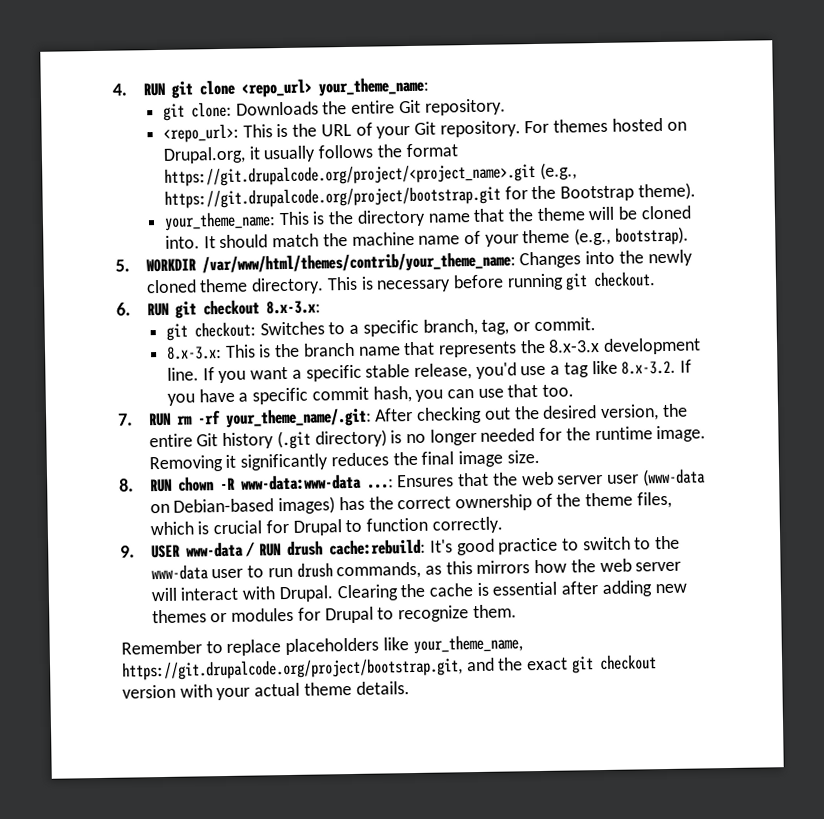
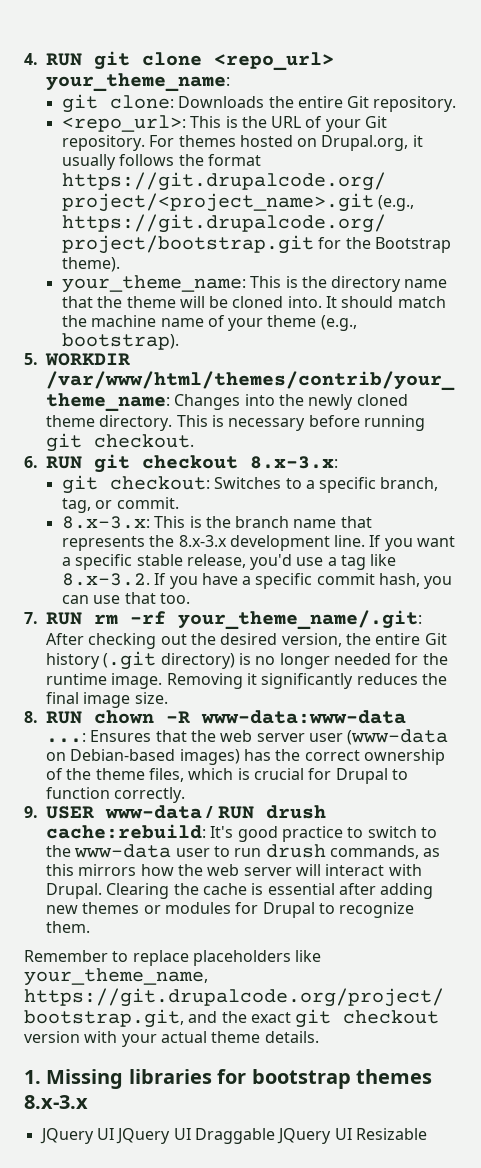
(410, 688) none -> [24,1069,432,1089] [24,1095,88,1109] [39,1128,427,1144] // 1. Missing libraries for bootstrap themes 8.x-3.x // JQuery UI JQuery UI Draggable JQuery UI Resizable

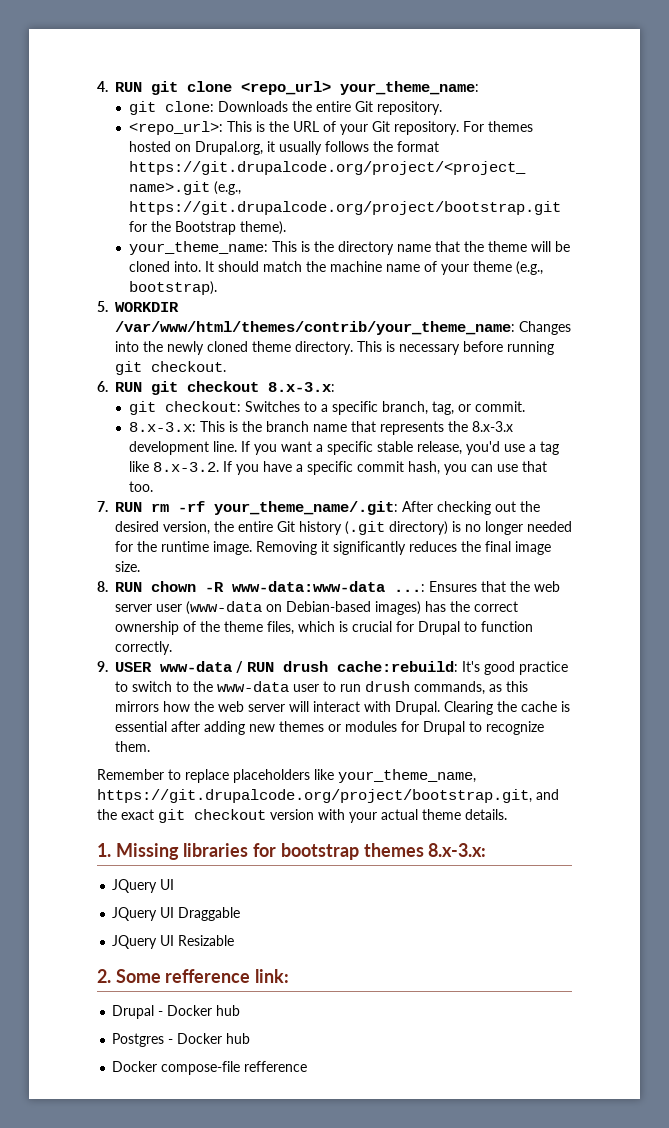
[24,1095,88,1109] [39,1128,114,1144] 8.x-3.x // JQuery UI -> [428,843,487,857] [112,879,175,893] 8.x-3.x: // JQuery UI //
(275, 1136) none -> (241, 914) //
(427, 1134) none -> [97,969,290,983] [112,1005,241,1019] [112,1033,251,1047] [112,1061,308,1075] // 2. Some refference link: // Drupal - Docker hub // Postgres - Docker hub // Docker compose-file refference

